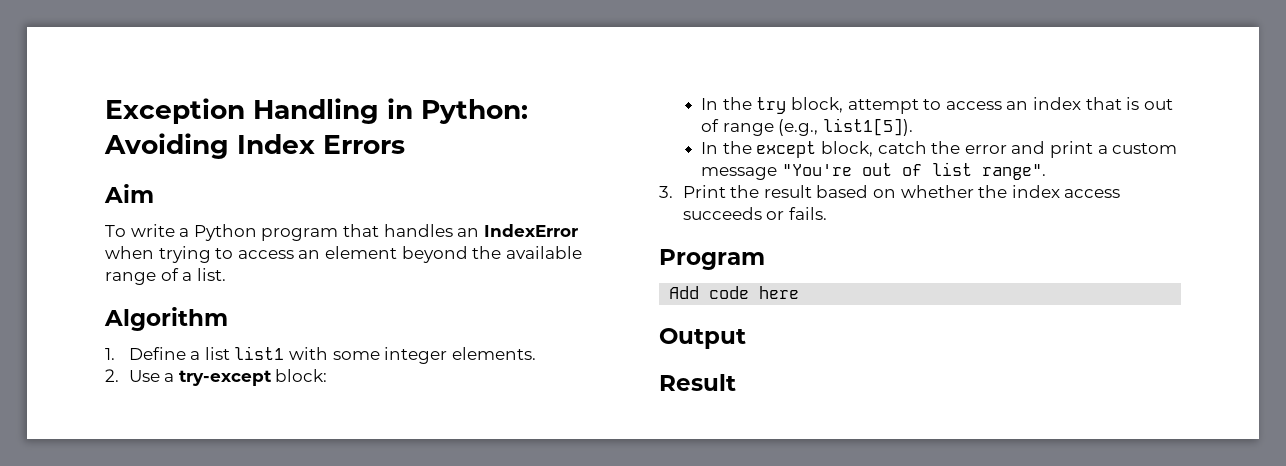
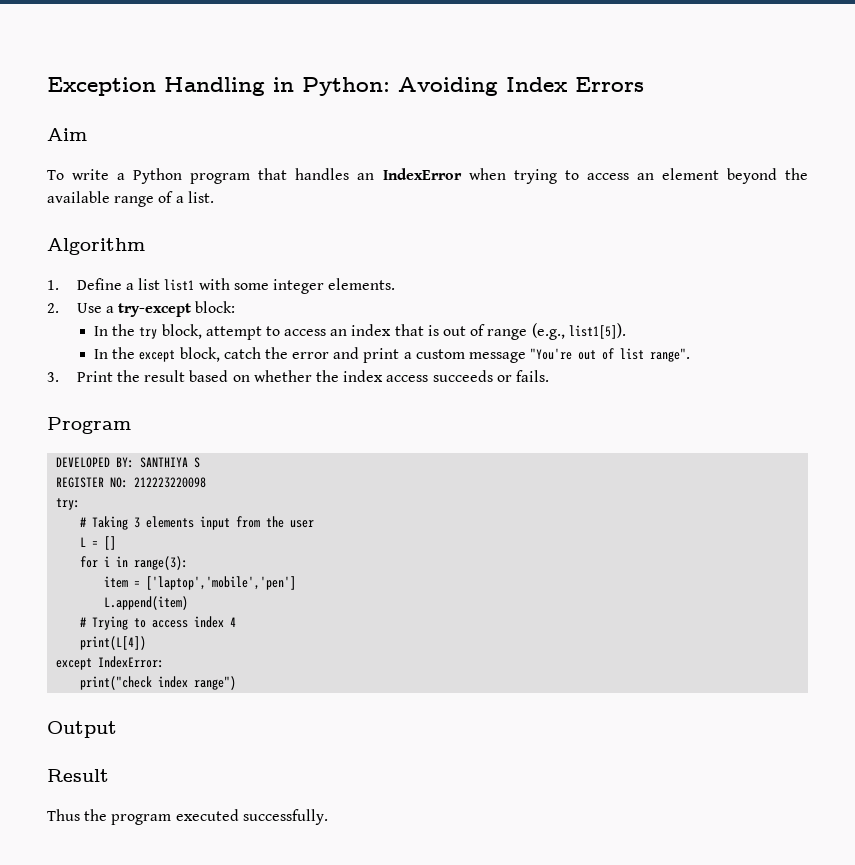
[669,286,800,299] [659,328,746,349] [659,374,736,391] Add code here // Output // Result -> [56,457,201,468] [56,477,207,488] [56,498,81,510] [80,516,315,530] [80,536,117,550] [80,556,189,570] [104,576,297,590] [104,596,189,610] [80,616,237,630] [80,636,147,650] [56,656,165,670] [80,676,237,690] [47,721,117,738] [47,769,109,782] [47,809,328,825] DEVELOPED BY: SANTHIYA S // REGISTER NO: 212223220098 // try: // # Taking 3 elements input from the user // L = [] // for i in range(3): // item = ['laptop','mobile','pen'] // L.append(item) // # Trying to access index 4 // print(L[4]) // except IndexError: // print("check index range") // Output // Result // Thus the program executed successfully.

